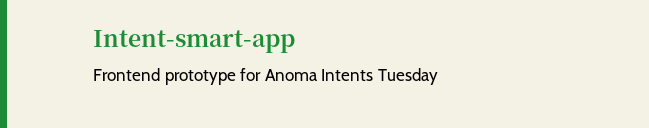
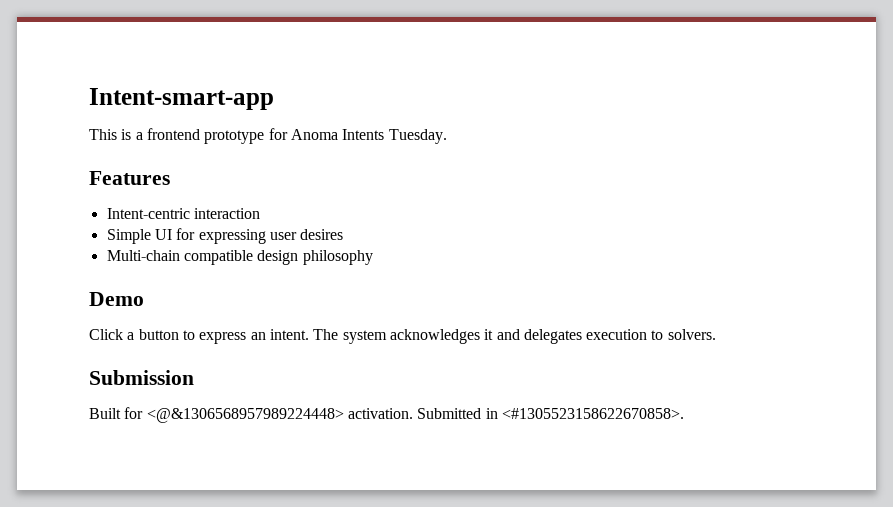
[93,68,438,85] Frontend prototype for Anoma Intents Tuesday -> [89,128,447,144] [89,171,170,185] [106,208,260,219] [106,228,344,244] [106,250,373,265] [89,292,144,306] [89,329,716,344] [89,370,194,385] [89,407,684,423] This is a frontend prototype for Anoma Intents Tuesday. // Features // Intent-centric interaction // Simple UI for expressing user desires // Multi-chain compatible design philosophy // Demo // Click a button to express an intent. The system acknowledges it and delegates execution to solvers. // Submission // Built for <@&1306568957989224448> activation. Submitted in <#1305523158622670858>.

